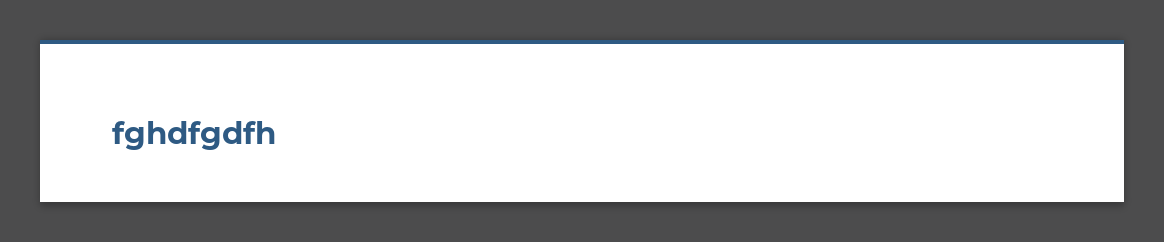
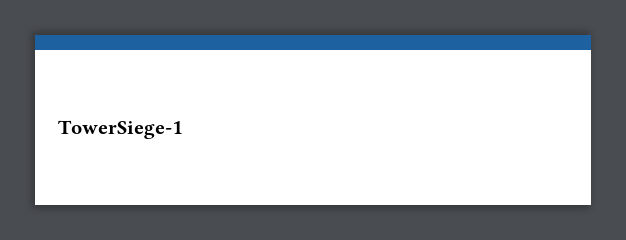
[112,121,276,150] fghdfgdfh -> [58,120,183,139] TowerSiege-1

